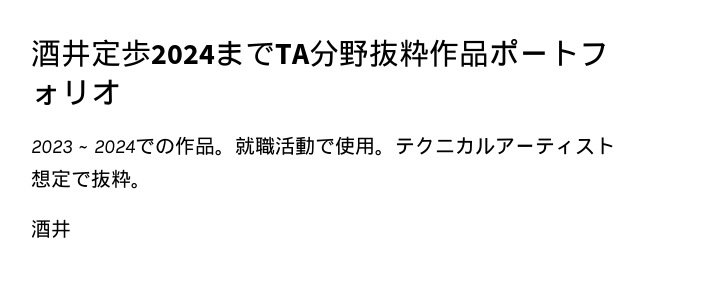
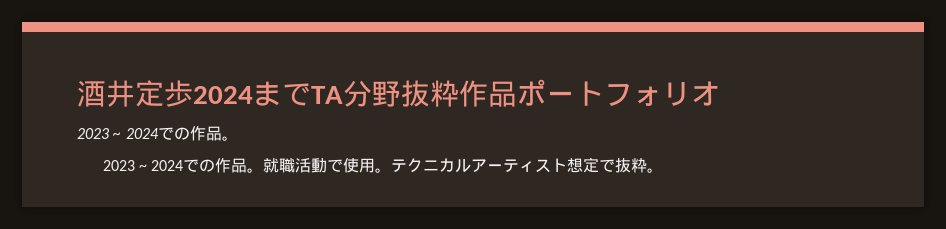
(235, 152) none -> [102,158,264,173] // 2023 ~ 2024での作品。
[31,219,71,238] // 酒井 -> (664, 170) none

